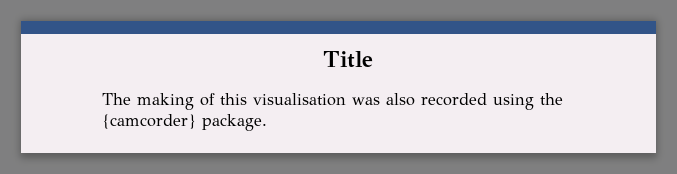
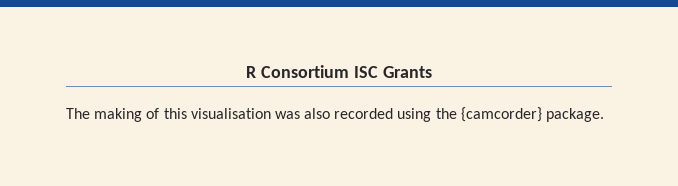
[323,51,373,68] Title -> [246,65,432,78] R Consortium ISC Grants

